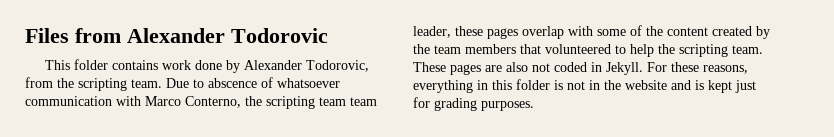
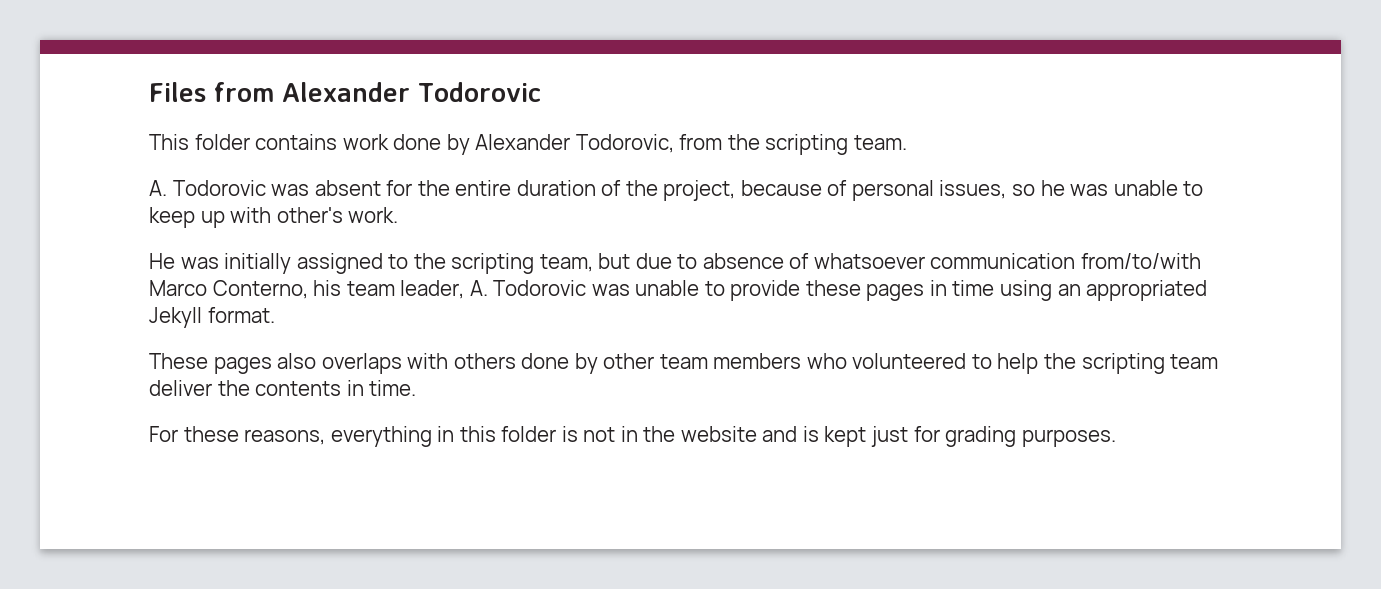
[166,78,257,88] Due to abscence -> [149,180,1204,201] [149,207,399,228] [149,253,784,274] // A. Todorovic was absent for the entire duration of the project, because of personal issues, so he was unable to keep up with other's work. // He was initially assigned to the scripting team, but due to absence
[116,96,141,106] with -> [1081,253,1202,269] from/to/with
[245,96,377,109] [413,25,770,39] [413,44,430,54] the scripting team team leader, these pages overlap with some of the content created by the -> [313,280,1208,301] [149,307,275,328] [149,353,655,374] his team leader, A. Todorovic was unable to provide these pages in time using an appropriated Jekyll format. // These pages also overlaps with others done by other
[520,44,541,54] that -> [806,353,847,369] who
[732,45,763,54] [413,62,643,75] team. These pages are also not coded in Jekyll. -> [1170,354,1219,369] [149,380,417,396] team deliver the contents in time. //

